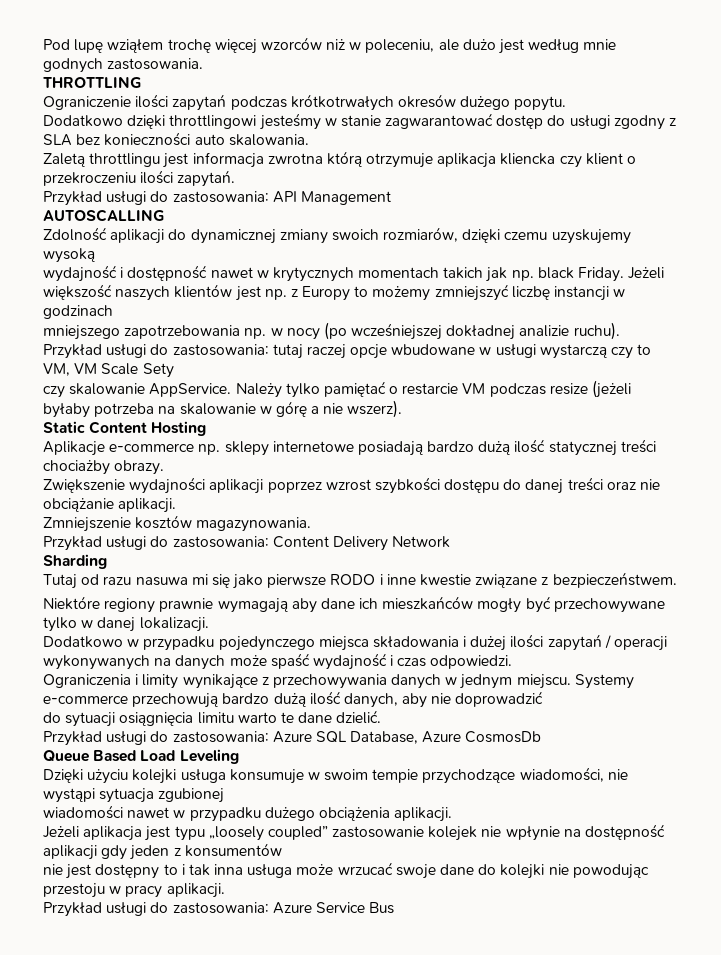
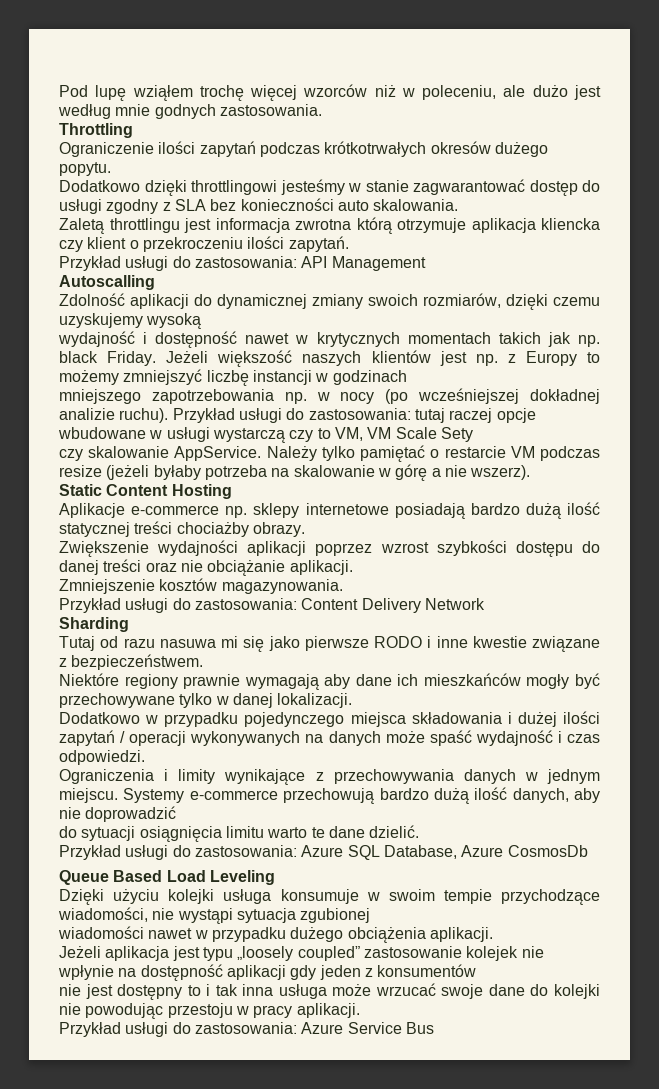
[43,77,141,88] THROTTLING -> [59,123,133,138] Throttling
[43,209,164,222] AUTOSCALLING -> [59,275,155,290] Autoscalling

